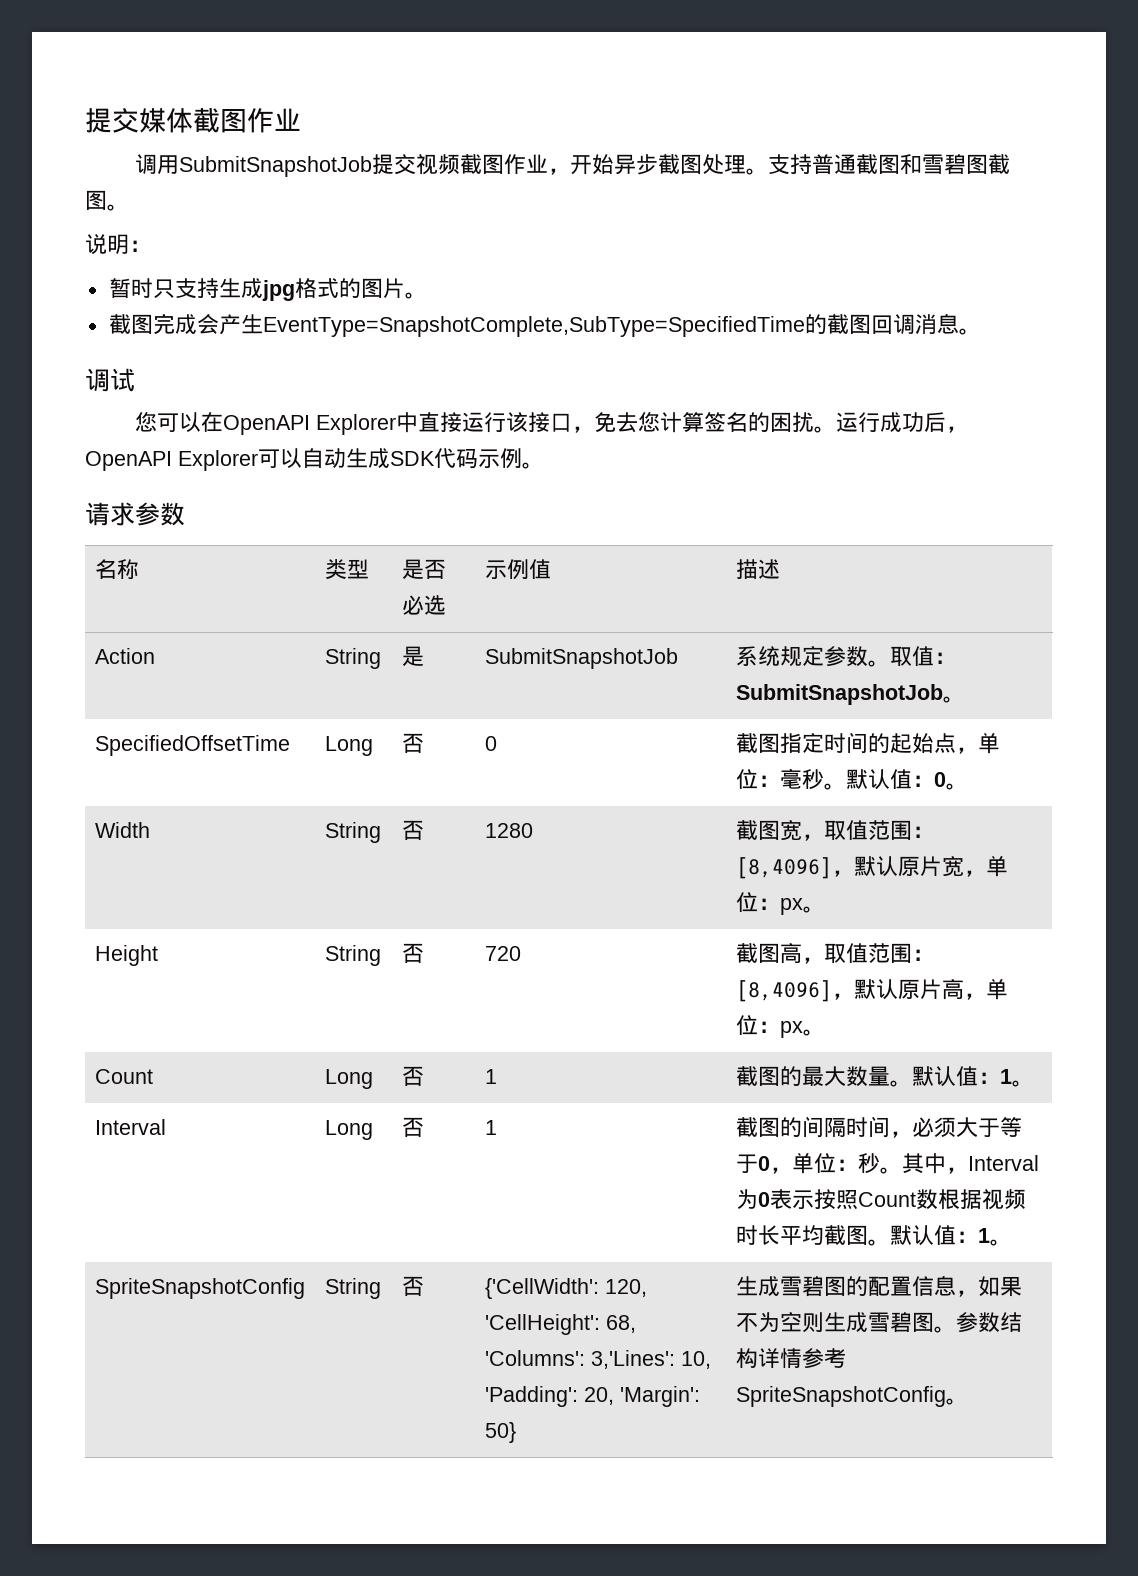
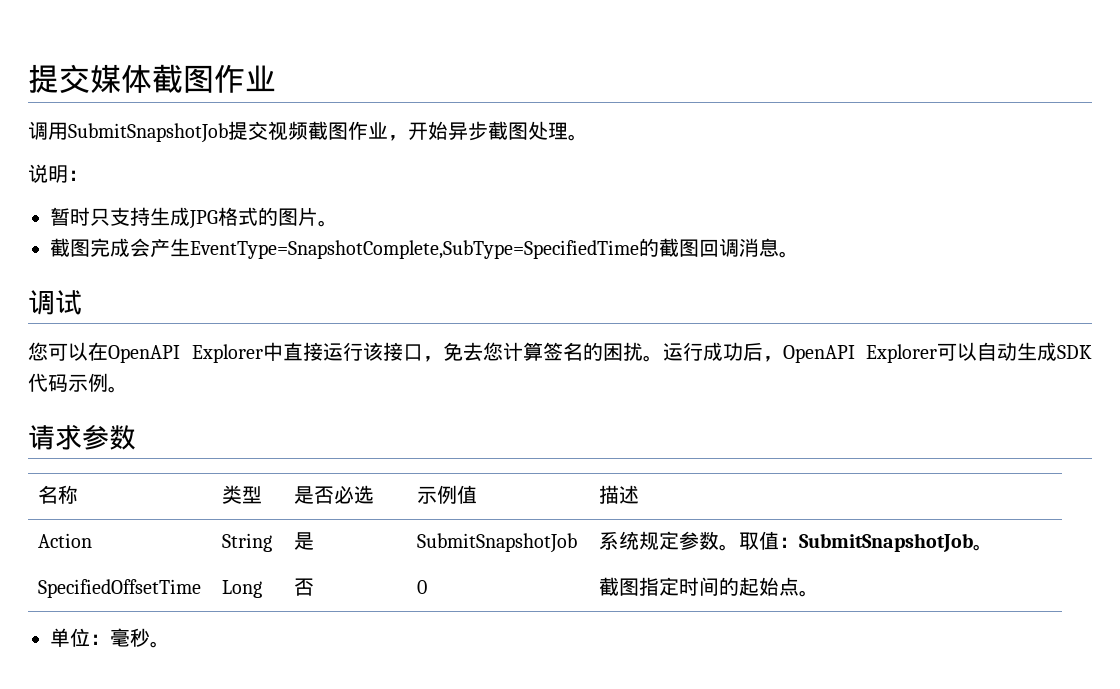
[768,154,1011,175] [85,190,129,211] 支持普通截图和雪碧图截图。 -> (588, 137) none
[261,280,295,301] jpg -> [189,210,218,229] JPG
[955,747,978,754] ， -> [799,590,820,597] 。 //
[845,769,968,790] [94,822,150,838] [324,822,381,843] [401,820,424,840] [484,823,533,838] [735,820,934,841] [735,856,1008,879] [735,892,825,915] [94,945,158,966] [324,945,381,966] [401,943,424,963] [484,946,521,961] [735,943,934,964] [735,979,1008,1002] [735,1015,825,1038] [94,1069,153,1084] [324,1069,373,1089] [401,1066,424,1086] [484,1069,497,1084] [735,1066,1034,1087] [94,1119,166,1135] [324,1120,373,1140] [401,1117,424,1137] [484,1120,497,1135] [735,1116,1022,1138] [735,1153,1039,1174] [735,1189,1026,1210] [735,1225,1012,1246] [94,1278,305,1299] [324,1278,381,1299] [401,1276,424,1296] [484,1278,647,1299] [484,1314,636,1335] [484,1350,711,1369] [484,1386,700,1407] [484,1422,516,1443] [735,1275,1022,1297] [735,1312,1022,1333] [735,1348,846,1369] [735,1386,968,1407] 默认值：0。 // Width | String | 否 | 1280 | 截图宽，取值范围：[8,4096]，默认原片宽，单位：px。 // Height | String | 否 | 720 | 截图高，取值范围：[8,4096]，默认原片高，单位：px。 // Count | Long | 否 | 1 | 截图的最大数量。默认值：1。 // Interval | Long | 否 | 1 | 截图的间隔时间，必须大于等于0，单位：秒。其中，Interval为0表示按照Count数根据视频时长平均截图。默认值：1。 // SpriteSnapshotConfig | String | 否 | {'CellWidth': 120, 'CellHeight': 68, 'Columns': 3,'Lines': 10, 'Padding': 20, 'Margin': 50} | 生成雪碧图的配置信息，如果不为空则生成雪碧图。参数结构详情参考SpriteSnapshotConfig。 -> (170, 644) none

